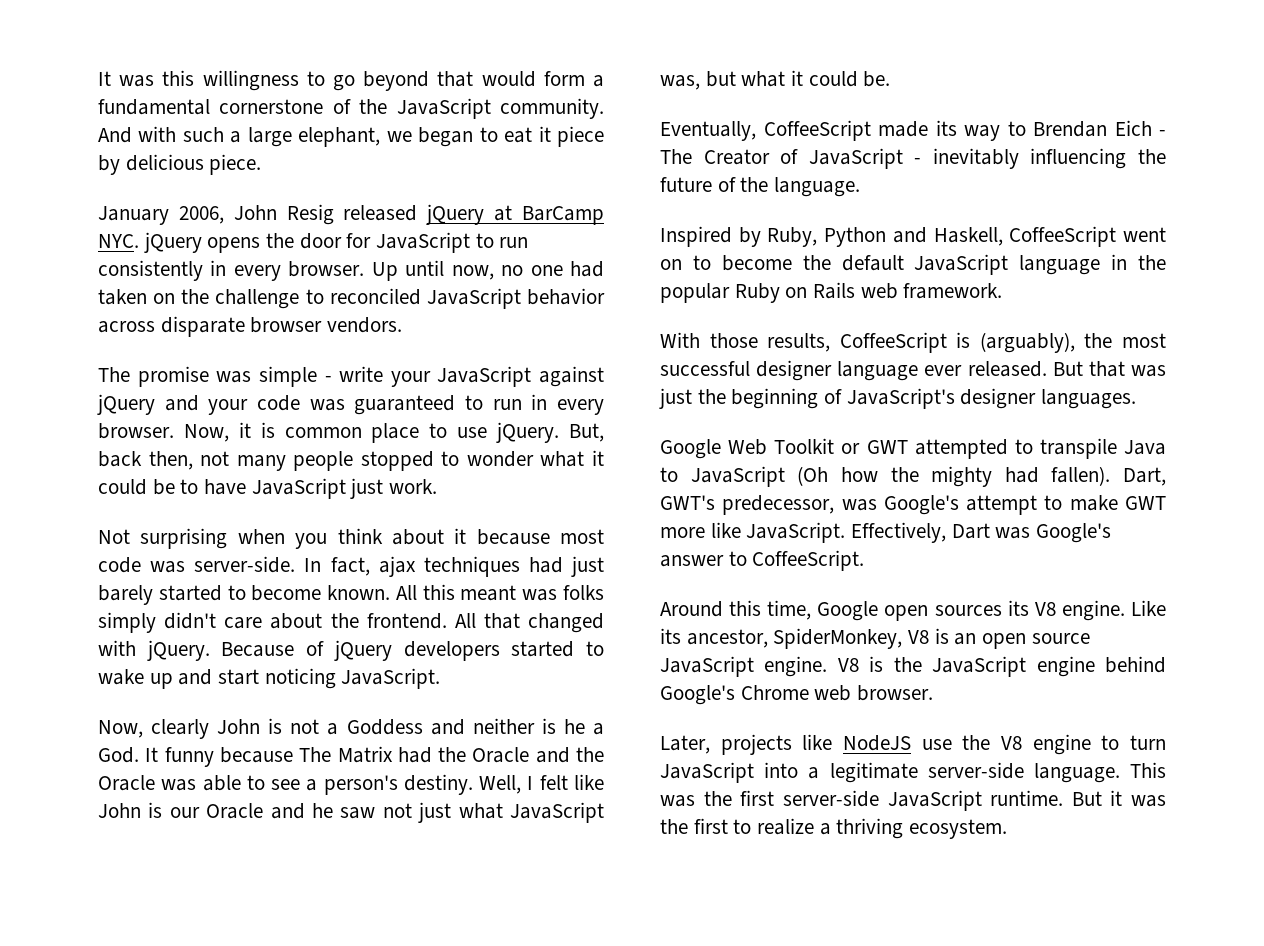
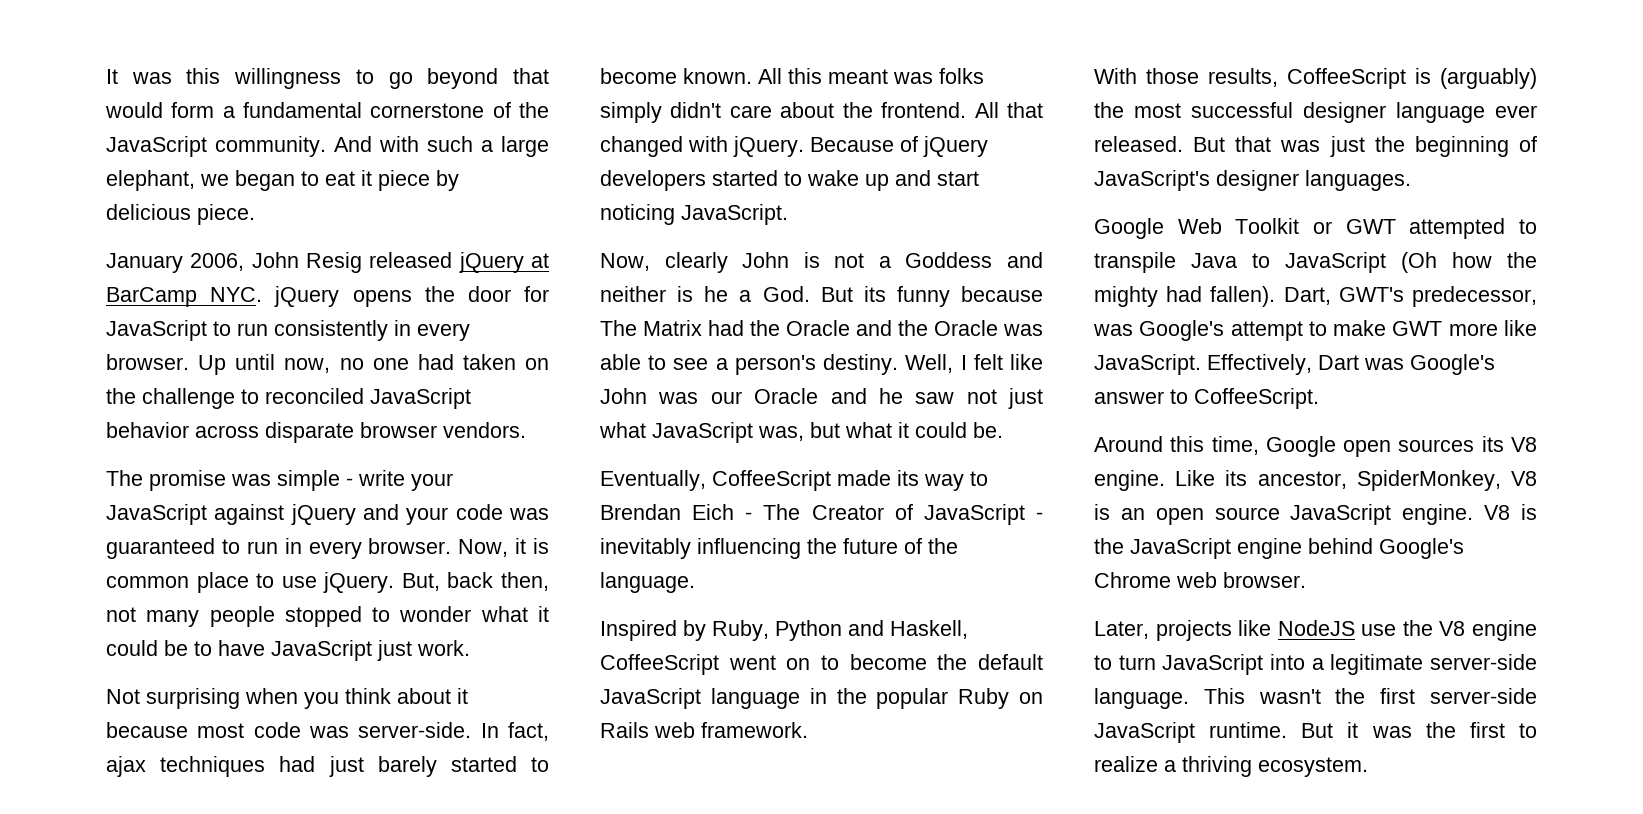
[145,747,159,762] It -> [820,286,886,302] But its
[148,802,163,818] is -> [658,392,699,404] was
[979,332,1075,353] (arguably), -> [1440,68,1537,89] (arguably)
[660,795,695,807] was -> [1258,689,1321,704] wasn't

